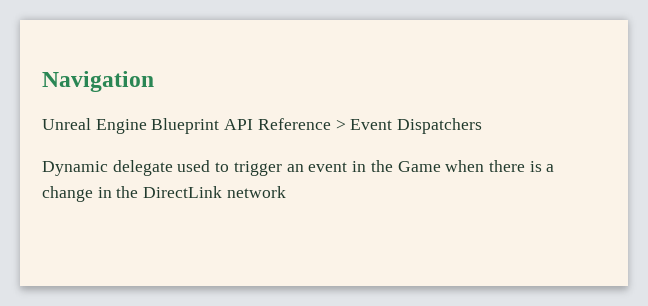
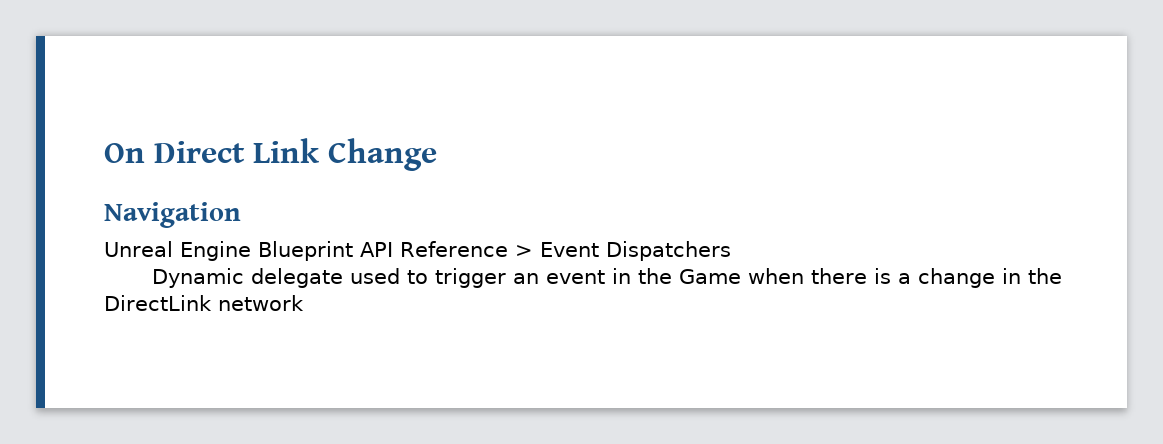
(42, 81) none -> [104,138,437,171] On Direct Link Change //

